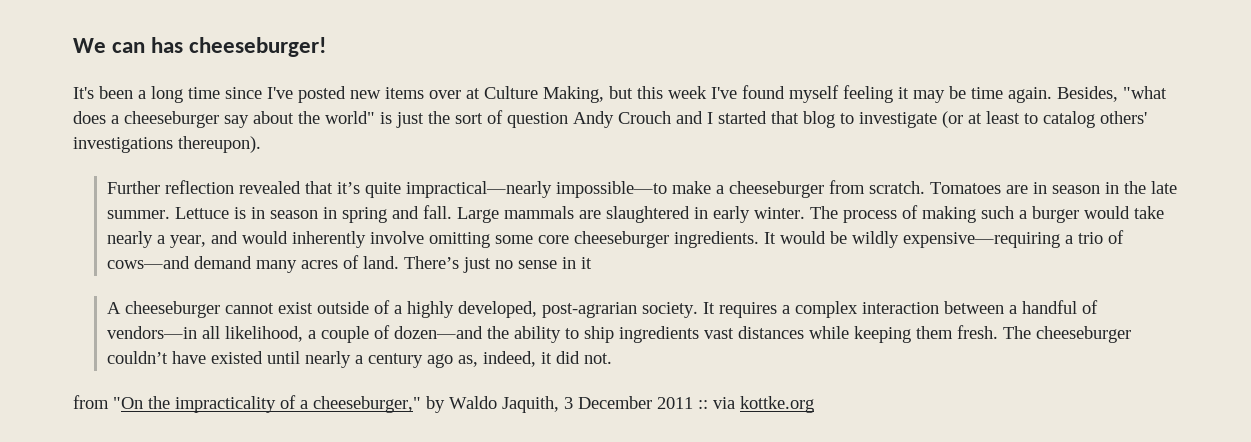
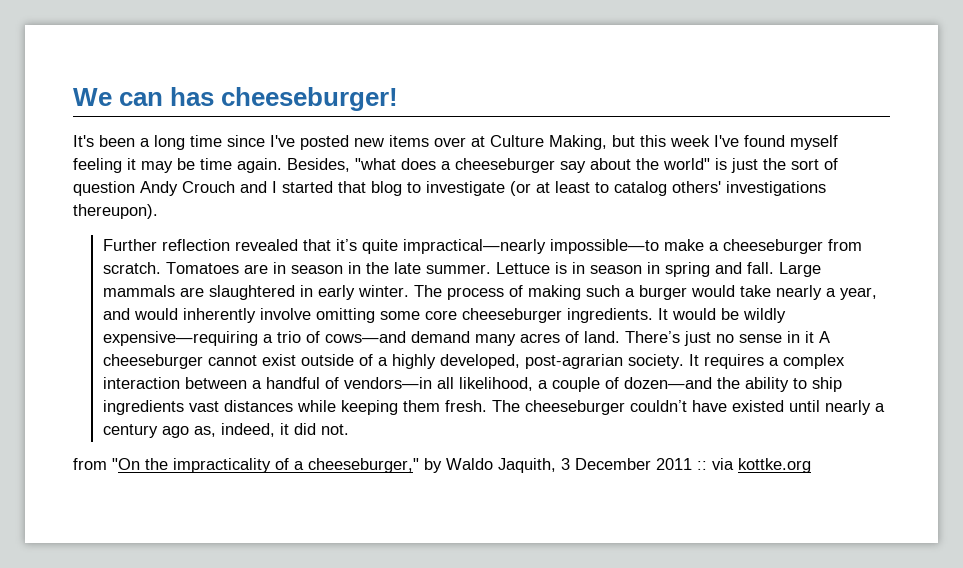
(592, 263) // -> (814, 337) none

